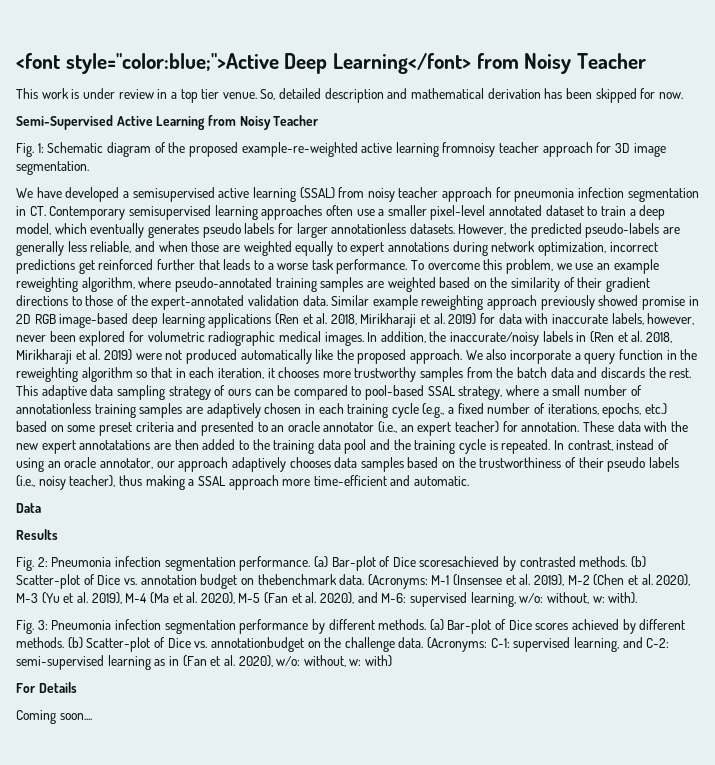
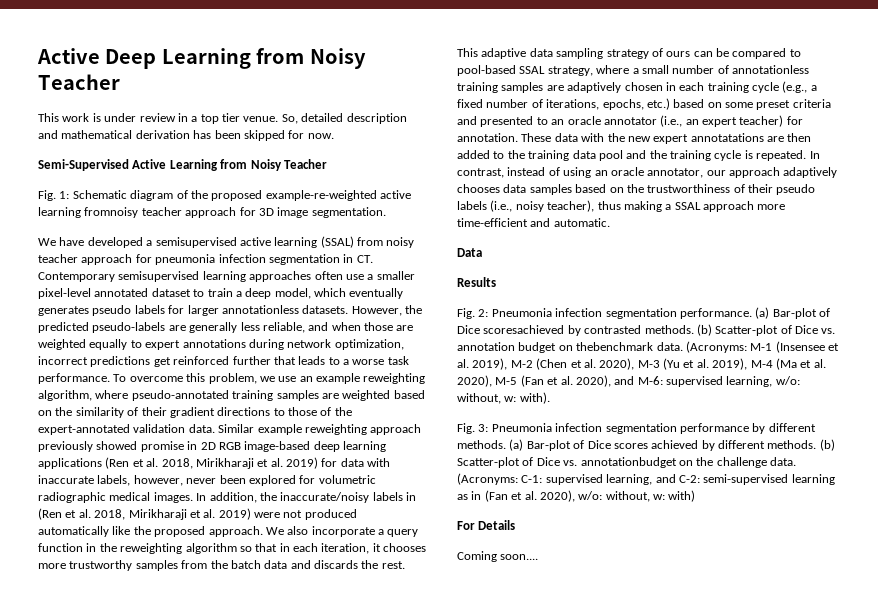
[16,53,472,74] <font style="color:blue;">Active Deep Learning</font> -> [37,48,251,69] Active Deep Learning

